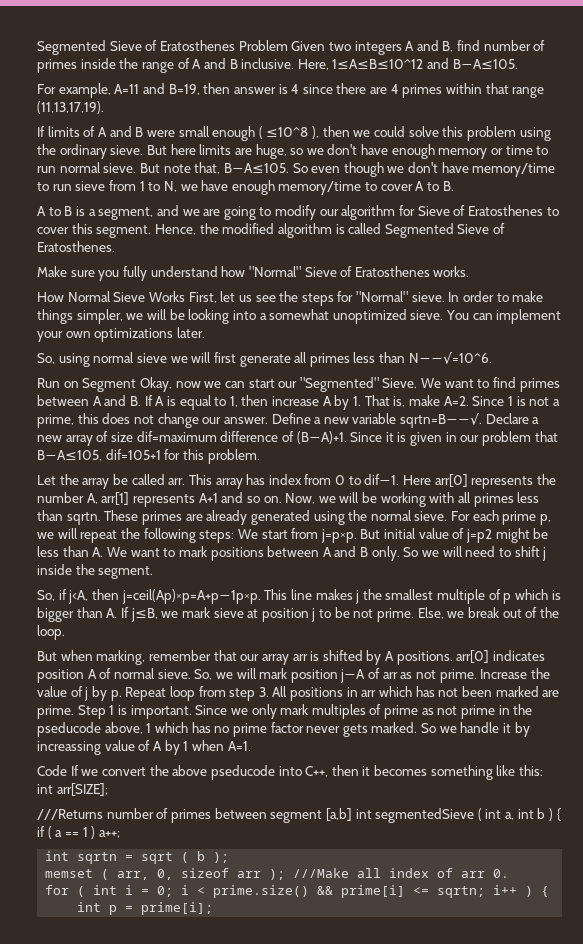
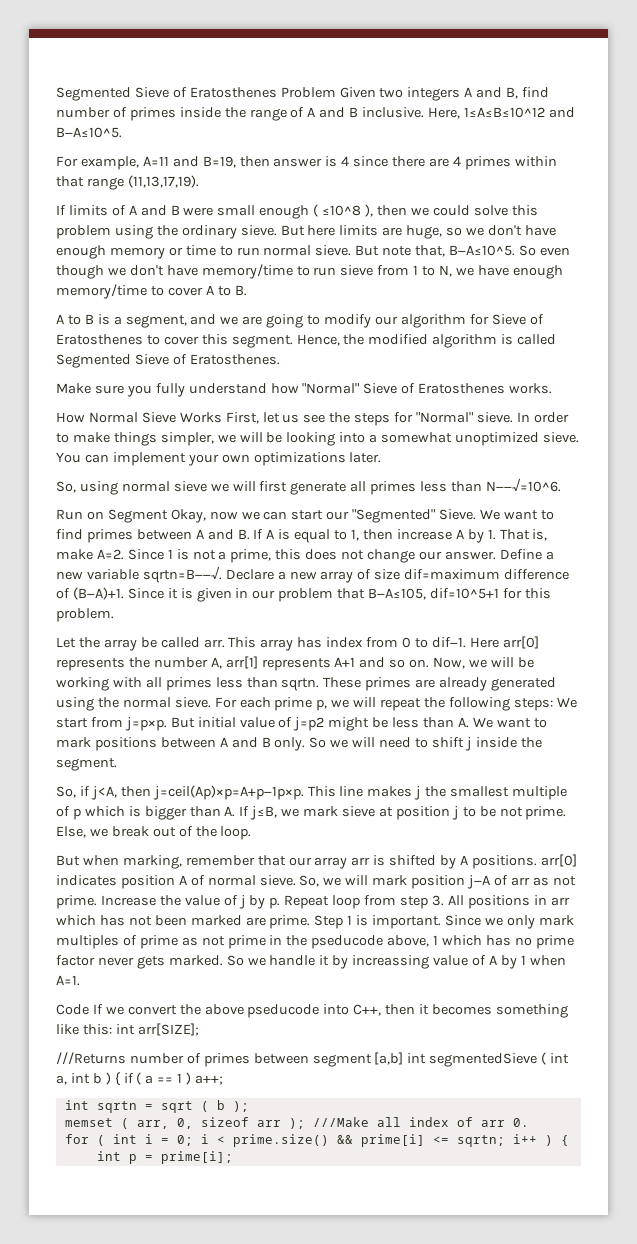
[452,59,518,69] B−A≤105. -> [56,127,122,138] B−A≤10^5.
[223,163,289,173] B−A≤105. -> [449,245,516,256] B−A≤10^5.
[105,449,161,460] dif=105+1 -> [430,588,500,599] dif=10^5+1

